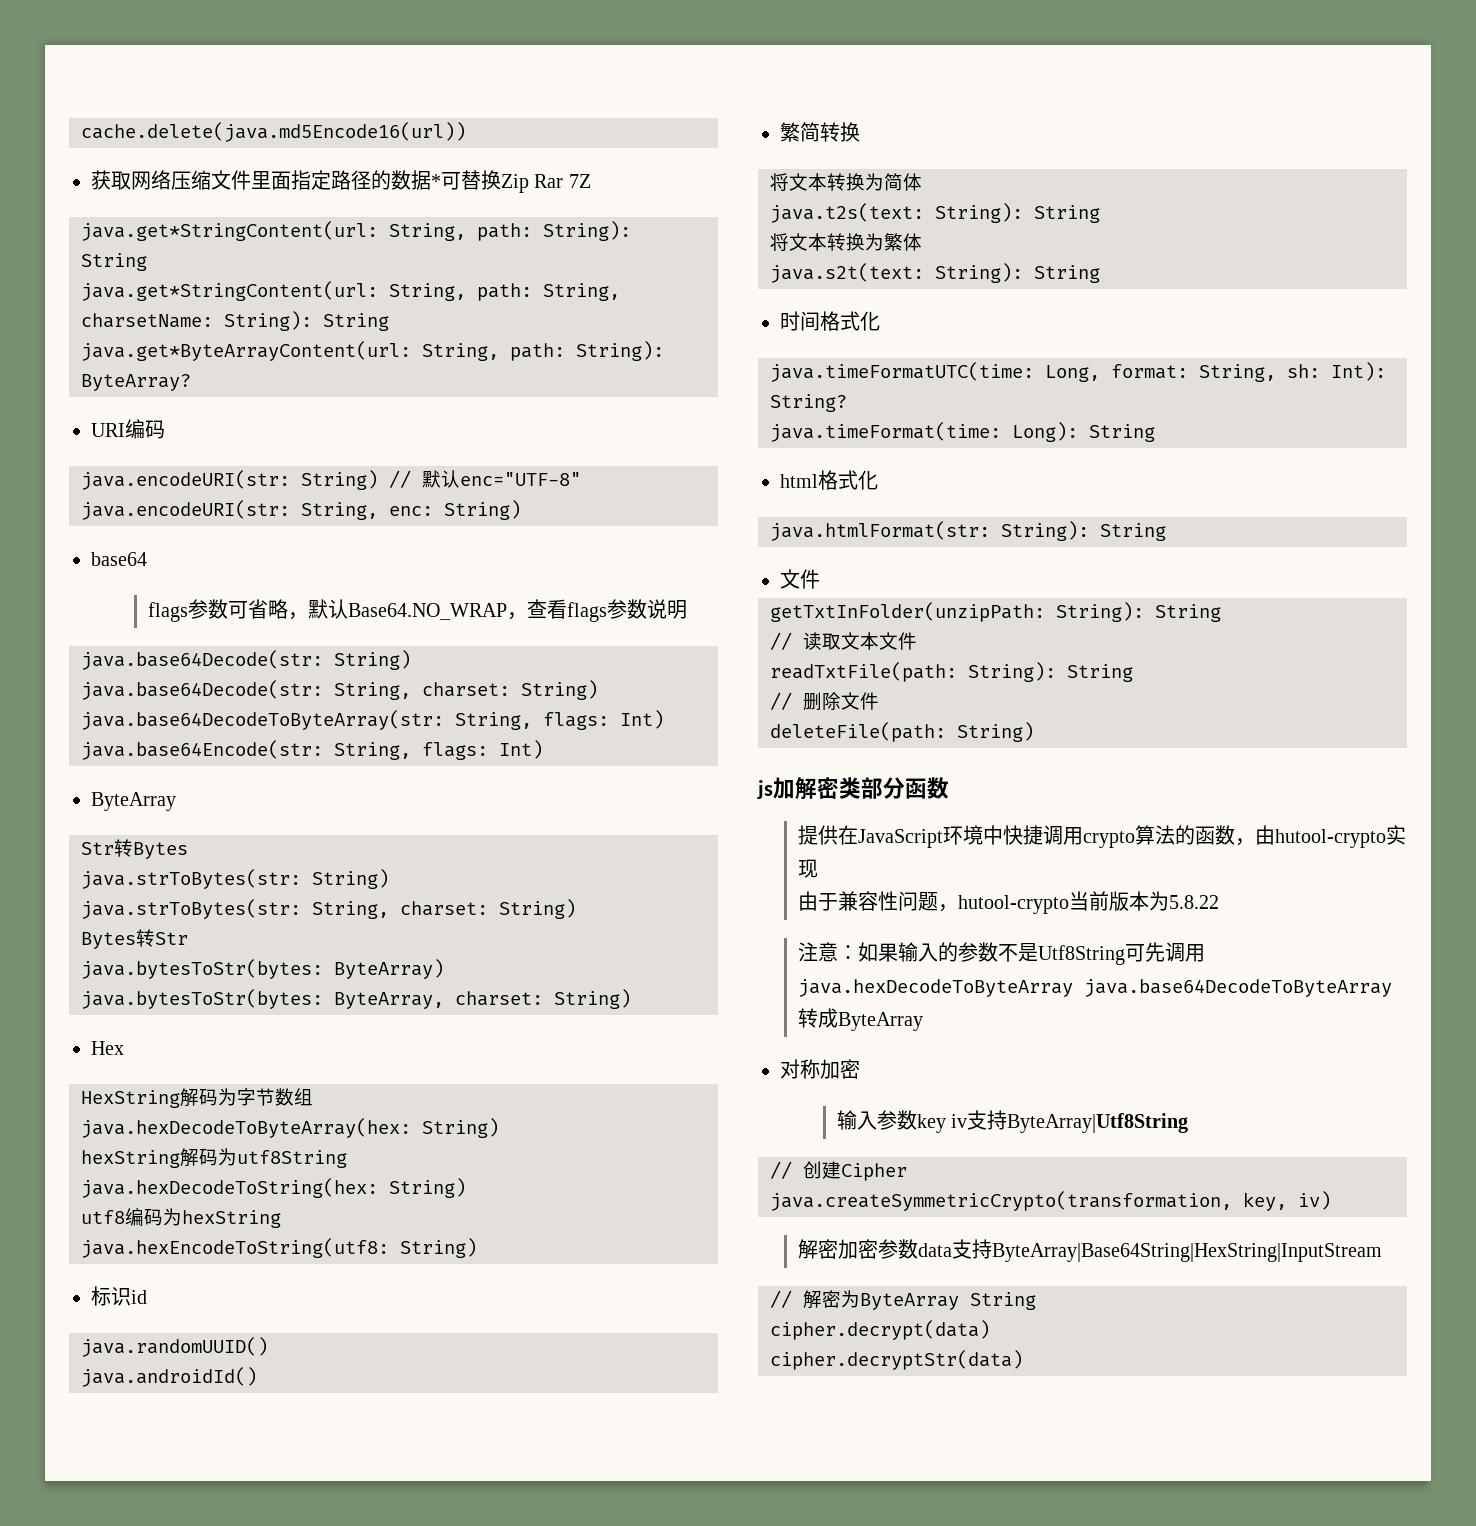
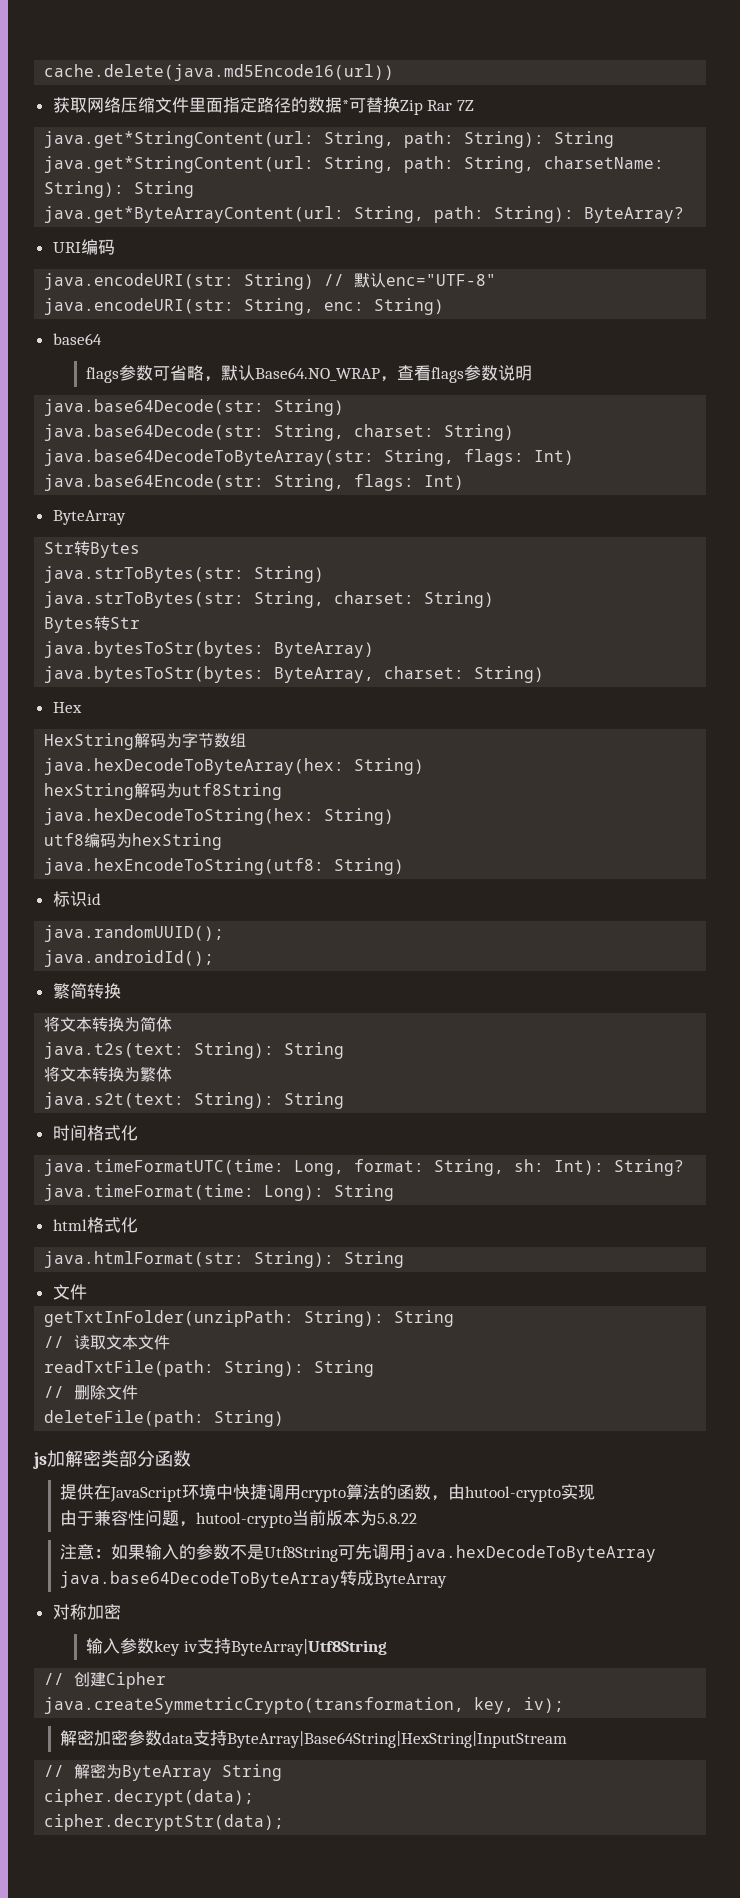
[81,1337,268,1357] [81,1367,257,1387] java.randomUUID() // java.androidId() -> [44,925,225,942] [44,950,215,967] java.randomUUID(); // java.androidId();
[1298,1191,1331,1210] iv) -> [524,1697,565,1713] iv);
[770,1320,990,1340] [770,1350,1023,1370] cipher.decrypt(data) // cipher.decryptStr(data) -> [44,1789,255,1806] [44,1814,285,1831] cipher.decrypt(data); // cipher.decryptStr(data);

